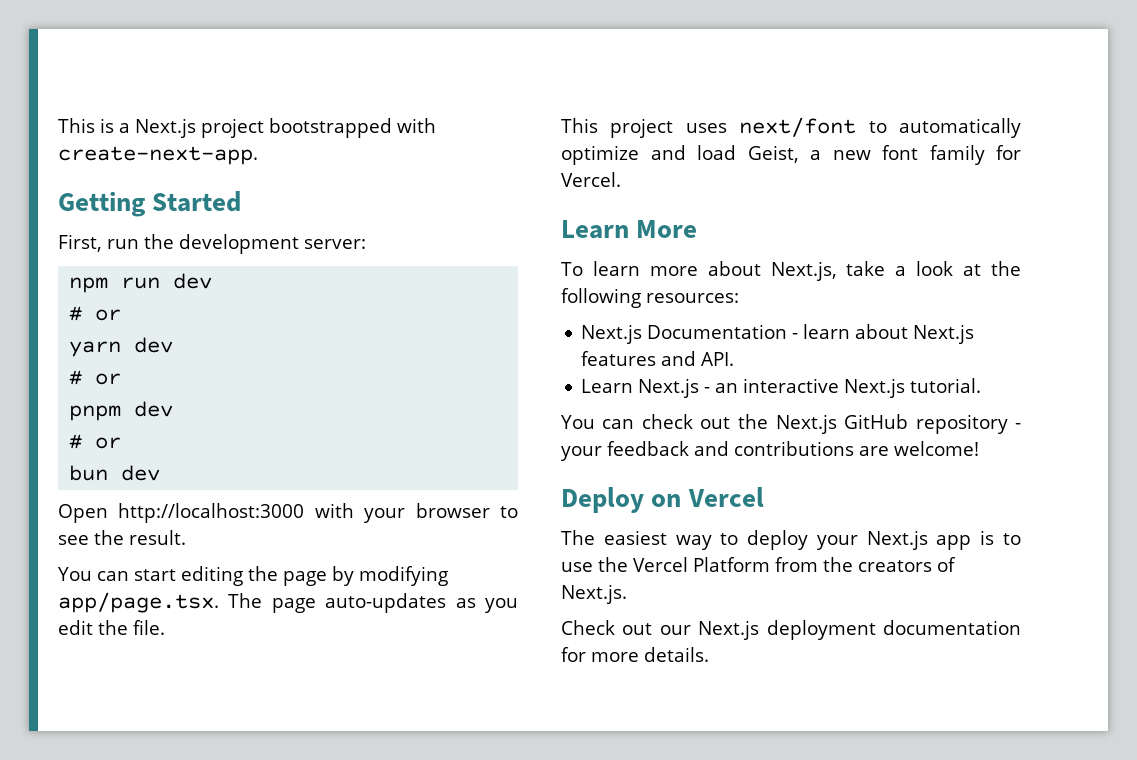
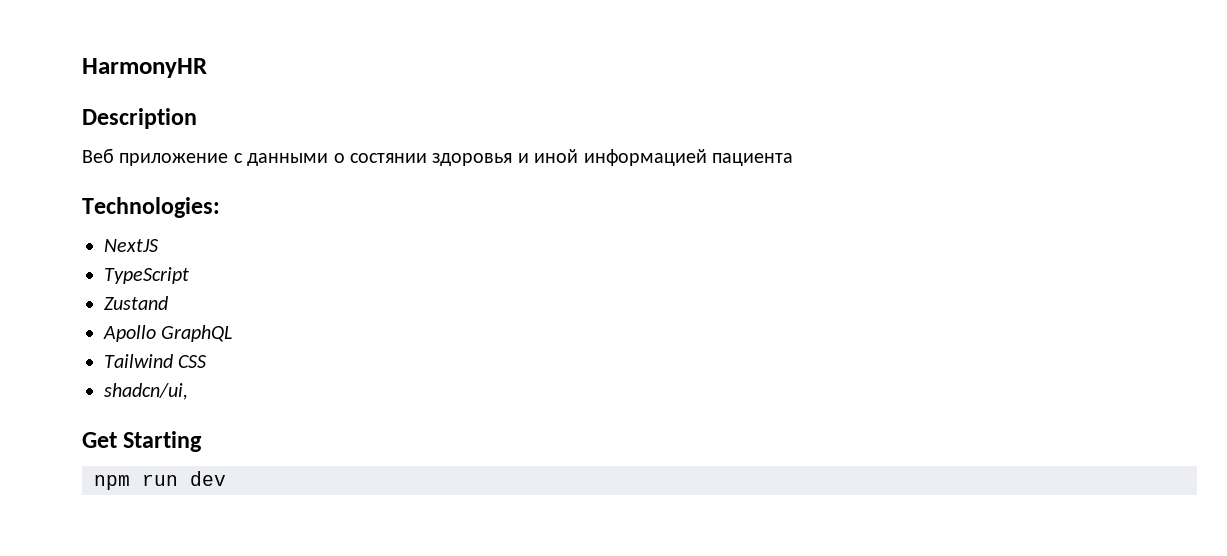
[58,118,436,138] [58,146,258,165] [58,191,242,217] [58,234,366,254] [69,273,213,293] [69,306,122,321] [69,337,174,357] [69,370,122,385] [69,401,174,421] [69,434,122,449] [69,465,161,481] [58,503,518,523] [58,530,186,545] [58,566,448,586] [58,592,518,613] [58,620,165,635] [561,117,1021,138] [561,145,1021,165] [561,172,621,187] [561,220,698,239] [561,261,1021,281] [561,288,739,308] [581,324,975,344] [581,351,735,366] [581,378,982,398] [561,414,1021,434] [561,441,979,461] [561,487,764,513] [561,530,1021,550] [561,557,956,572] [561,584,627,604] [561,620,1021,640] [561,647,709,662] This is a Next.js project bootstrapped with create-next-app. // Getting Started // First, run the development server: // npm run dev // # or // yarn dev // # or // pnpm dev // # or // bun dev // Open http://localhost:3000 with your browser to see the result. // You can start editing the page by modifying app/page.tsx. The page auto-updates as you edit the file. // This project uses next/font to automatically optimize and load Geist, a new font family for Vercel. // Learn More // To learn more about Next.js, take a look at the following resources: // Next.js Documentation - learn about Next.js features and API. // Learn Next.js - an interactive Next.js tutorial. // You can check out the Next.js GitHub repository - your feedback and contributions are welcome! // Deploy on Vercel // The easiest way to deploy your Next.js app is to use the Vercel Platform from the creators of Next.js. // Check out our Next.js deployment documentation for more details. -> [82,58,207,78] [82,108,197,129] [82,148,793,166] [82,197,220,218] [104,239,159,252] [104,267,189,284] [104,296,168,310] [103,325,233,342] [104,354,208,368] [104,383,188,400] [82,431,203,452] [94,471,226,490] HarmonyHR // Description // Веб приложение с данными о состянии здоровья и иной информацией пациента // Technologies: // NextJS // TypeScript // Zustand // Apollo GraphQL // Tailwind CSS // shadcn/ui, // Get Starting // npm run dev

